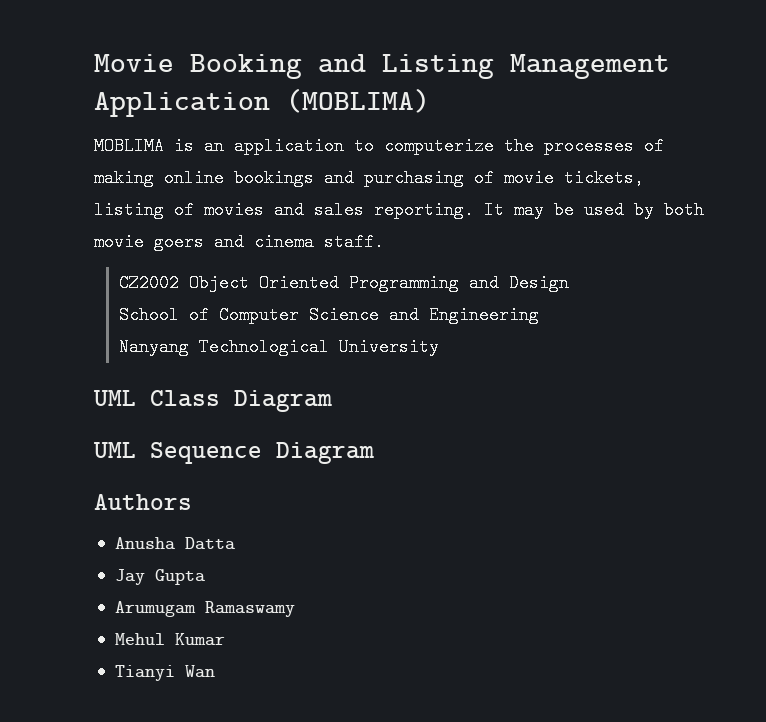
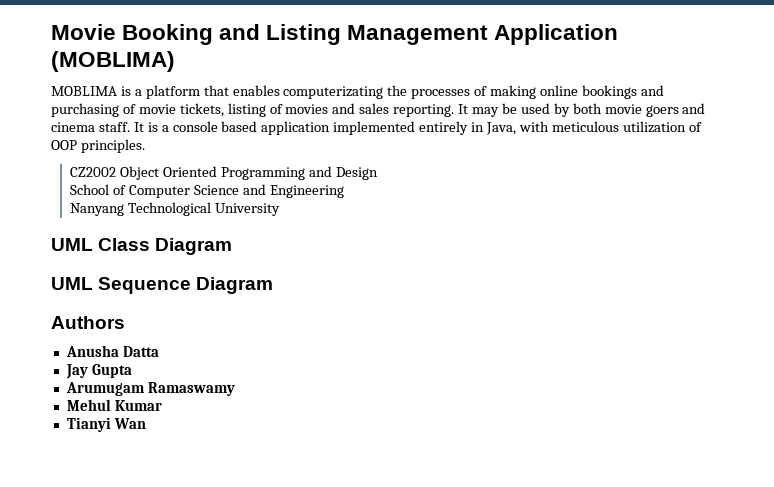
[204,137,494,155] an application to computerize -> [134,85,384,99] a platform that enables computerizating
(384, 242) none -> [133,121,702,135] [51,139,145,153] It is a console based application implemented entirely in Java, with meticulous utilization of OOP principles.

